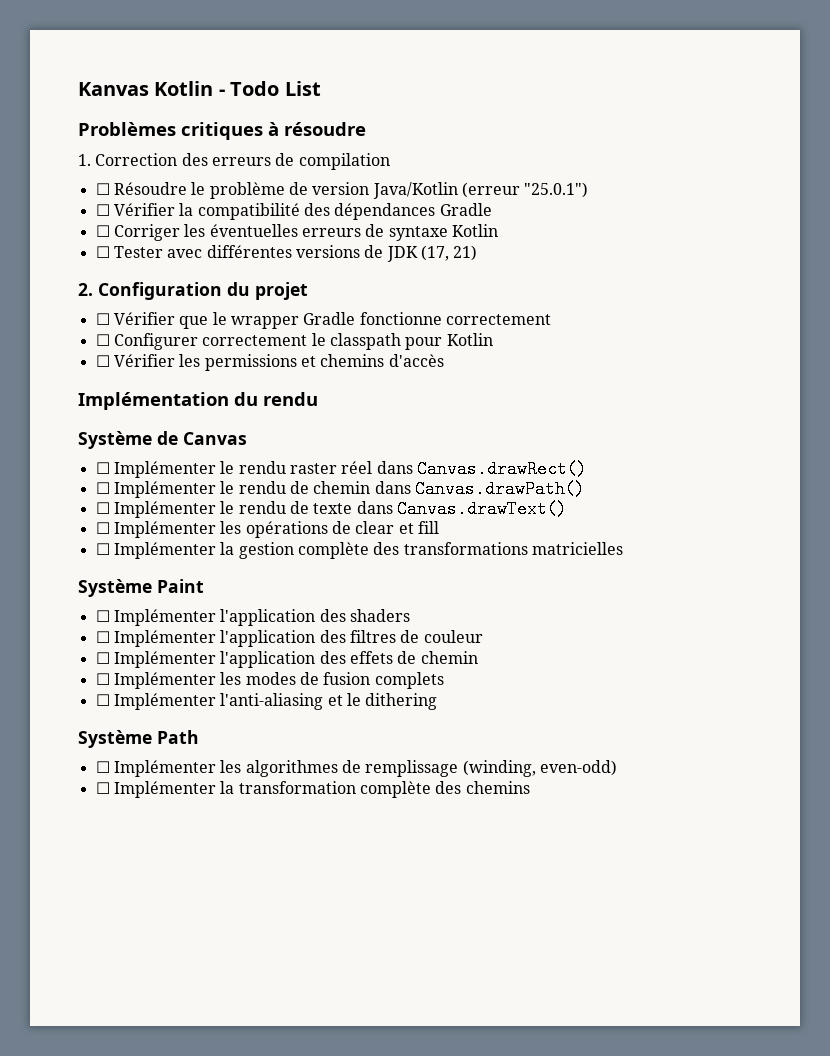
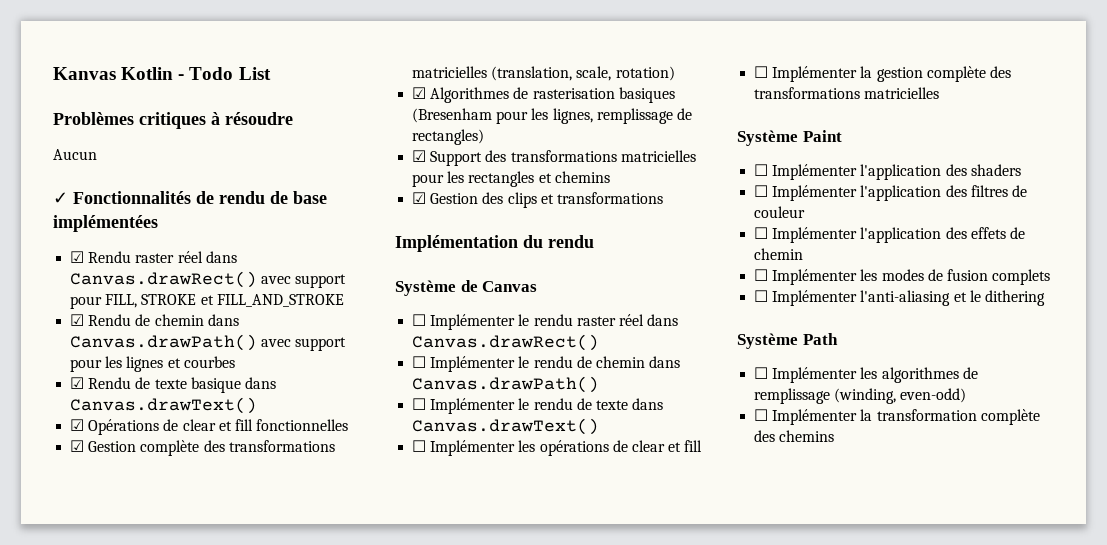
[78,153,390,170] [95,182,589,199] [95,203,492,220] [95,224,498,241] [95,245,478,262] [78,282,308,300] [95,312,551,329] [95,333,493,350] [95,354,444,371] 1. Correction des erreurs de compilation // ☐ Résoudre le problème de version Java/Kotlin (erreur "25.0.1") // ☐ Vérifier la compatibilité des dépendances Gradle // ☐ Corriger les éventuelles erreurs de syntaxe Kotlin // ☐ Tester avec différentes versions de JDK (17, 21) // 2. Configuration du projet // ☐ Vérifier que le wrapper Gradle fonctionne correctement // ☐ Configurer correctement le classpath pour Kotlin // ☐ Vérifier les permissions et chemins d'accès -> [53,149,97,160] [53,191,327,204] [53,215,158,232] [70,251,237,263] [70,271,347,288] [70,294,344,309] [70,314,239,326] [70,334,347,351] [70,356,235,372] [70,377,276,393] [70,397,258,414] [70,419,349,435] [70,440,335,456] [412,66,675,81] [412,87,675,103] [412,108,692,124] [412,129,485,145] [412,150,696,166] [412,171,610,187] [412,192,663,208] Aucun // ✓ Fonctionnalités de rendu de base implémentées // ☑ Rendu raster réel dans Canvas.drawRect() avec support pour FILL, STROKE et FILL_AND_STROKE // ☑ Rendu de chemin dans Canvas.drawPath() avec support pour les lignes et courbes // ☑ Rendu de texte basique dans Canvas.drawText() // ☑ Opérations de clear et fill fonctionnelles // ☑ Gestion complète des transformations matricielles (translation, scale, rotation) // ☑ Algorithmes de rasterisation basiques (Bresenham pour les lignes, remplissage de rectangles) // ☑ Support des transformations matricielles pour les rectangles et chemins // ☑ Gestion des clips et transformations

